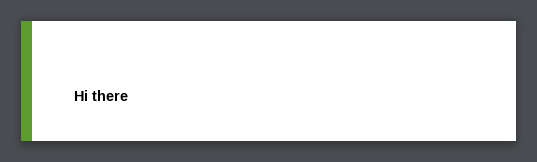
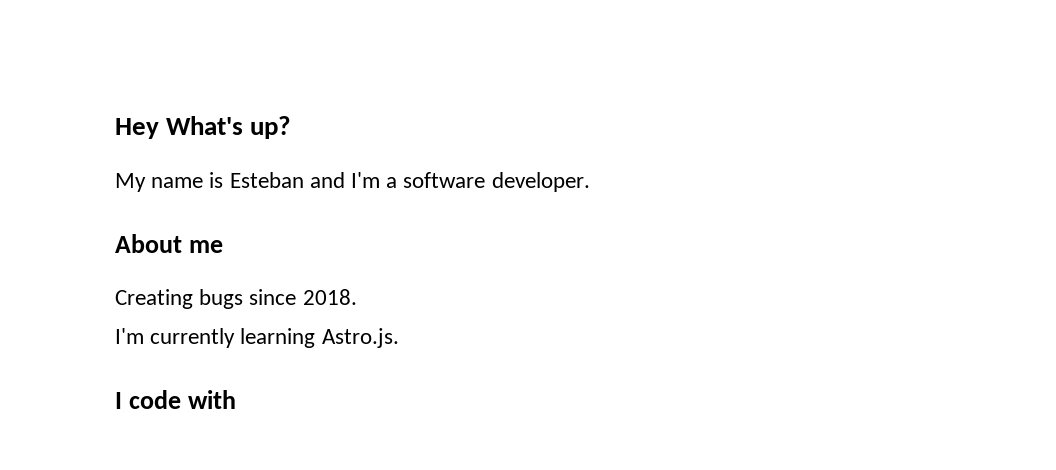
[74,90,128,101] Hi there -> [115,116,292,139] [115,172,590,192] [115,234,223,253] [115,289,357,309] [115,328,399,348] [115,390,236,409] Hey What's up? // My name is Esteban and I'm a software developer. // About me // Creating bugs since 2018. // I'm currently learning Astro.js. // I code with

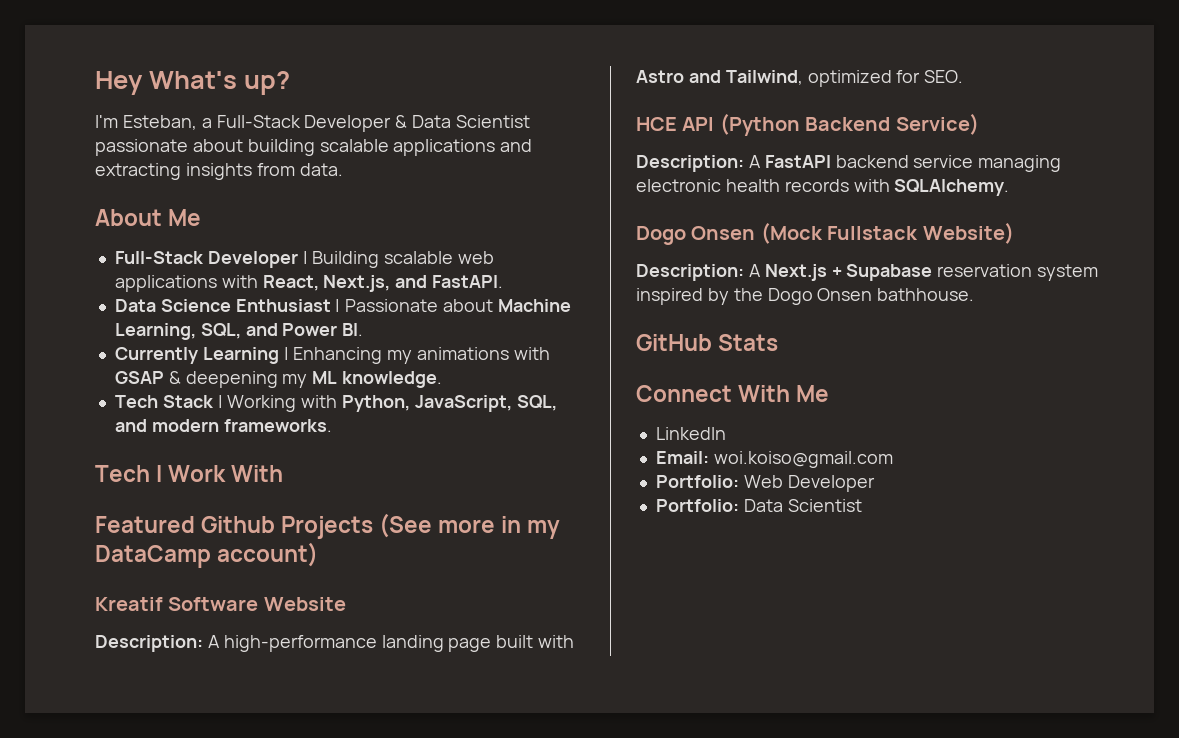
[115,172,590,192] [115,234,223,253] [115,289,357,309] [115,328,399,348] [115,390,236,409] My name is Esteban and I'm a software developer. // About me // Creating bugs since 2018. // I'm currently learning Astro.js. // I code with -> [95,115,531,132] [95,139,533,156] [95,163,343,180] [95,209,202,226] [114,251,495,268] [114,275,504,292] [114,299,571,312] [114,323,364,340] [114,347,550,364] [114,371,443,388] [114,395,557,412] [114,419,332,432] [95,465,284,482] [95,513,561,539] [95,542,319,568] [95,597,346,611] [95,635,575,652] [636,70,964,87] [636,113,979,136] [636,155,1062,172] [636,179,1010,196] [636,222,1014,245] [636,264,1099,281] [636,288,975,305] [636,334,779,351] [636,385,830,402] [655,427,726,440] [655,451,893,468] [655,475,875,492] [655,499,862,512] I'm Esteban, a Full-Stack Developer & Data Scientist passionate about building scalable applications and extracting insights from data. // About Me // Full-Stack Developer | Building scalable web applications with React, Next.js, and FastAPI. // Data Science Enthusiast | Passionate about Machine Learning, SQL, and Power BI. // Currently Learning | Enhancing my animations with GSAP & deepening my ML knowledge. // Tech Stack | Working with Python, JavaScript, SQL, and modern frameworks. // Tech I Work With // Featured Github Projects (See more in my DataCamp account) // Kreatif Software Website // Description: A high-performance landing page built with Astro and Tailwind, optimized for SEO. // HCE API (Python Backend Service) // Description: A FastAPI backend service managing electronic health records with SQLAlchemy. // Dogo Onsen (Mock Fullstack Website) // Description: A Next.js + Supabase reservation system inspired by the Dogo Onsen bathhouse. // GitHub Stats // Connect With Me // LinkedIn // Email: woi.koiso@gmail.com // Portfolio: Web Developer // Portfolio: Data Scientist

